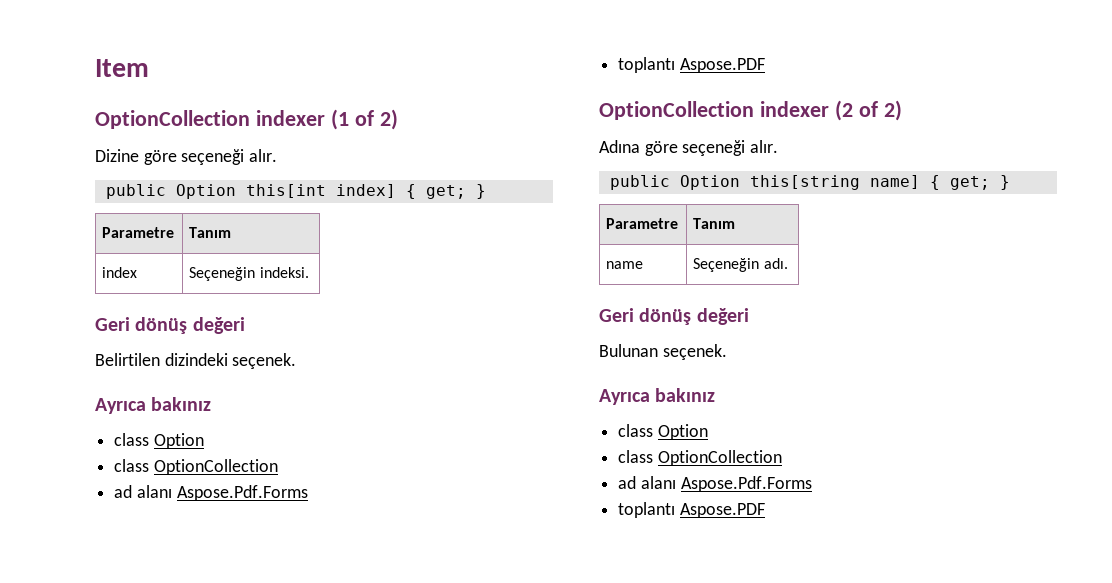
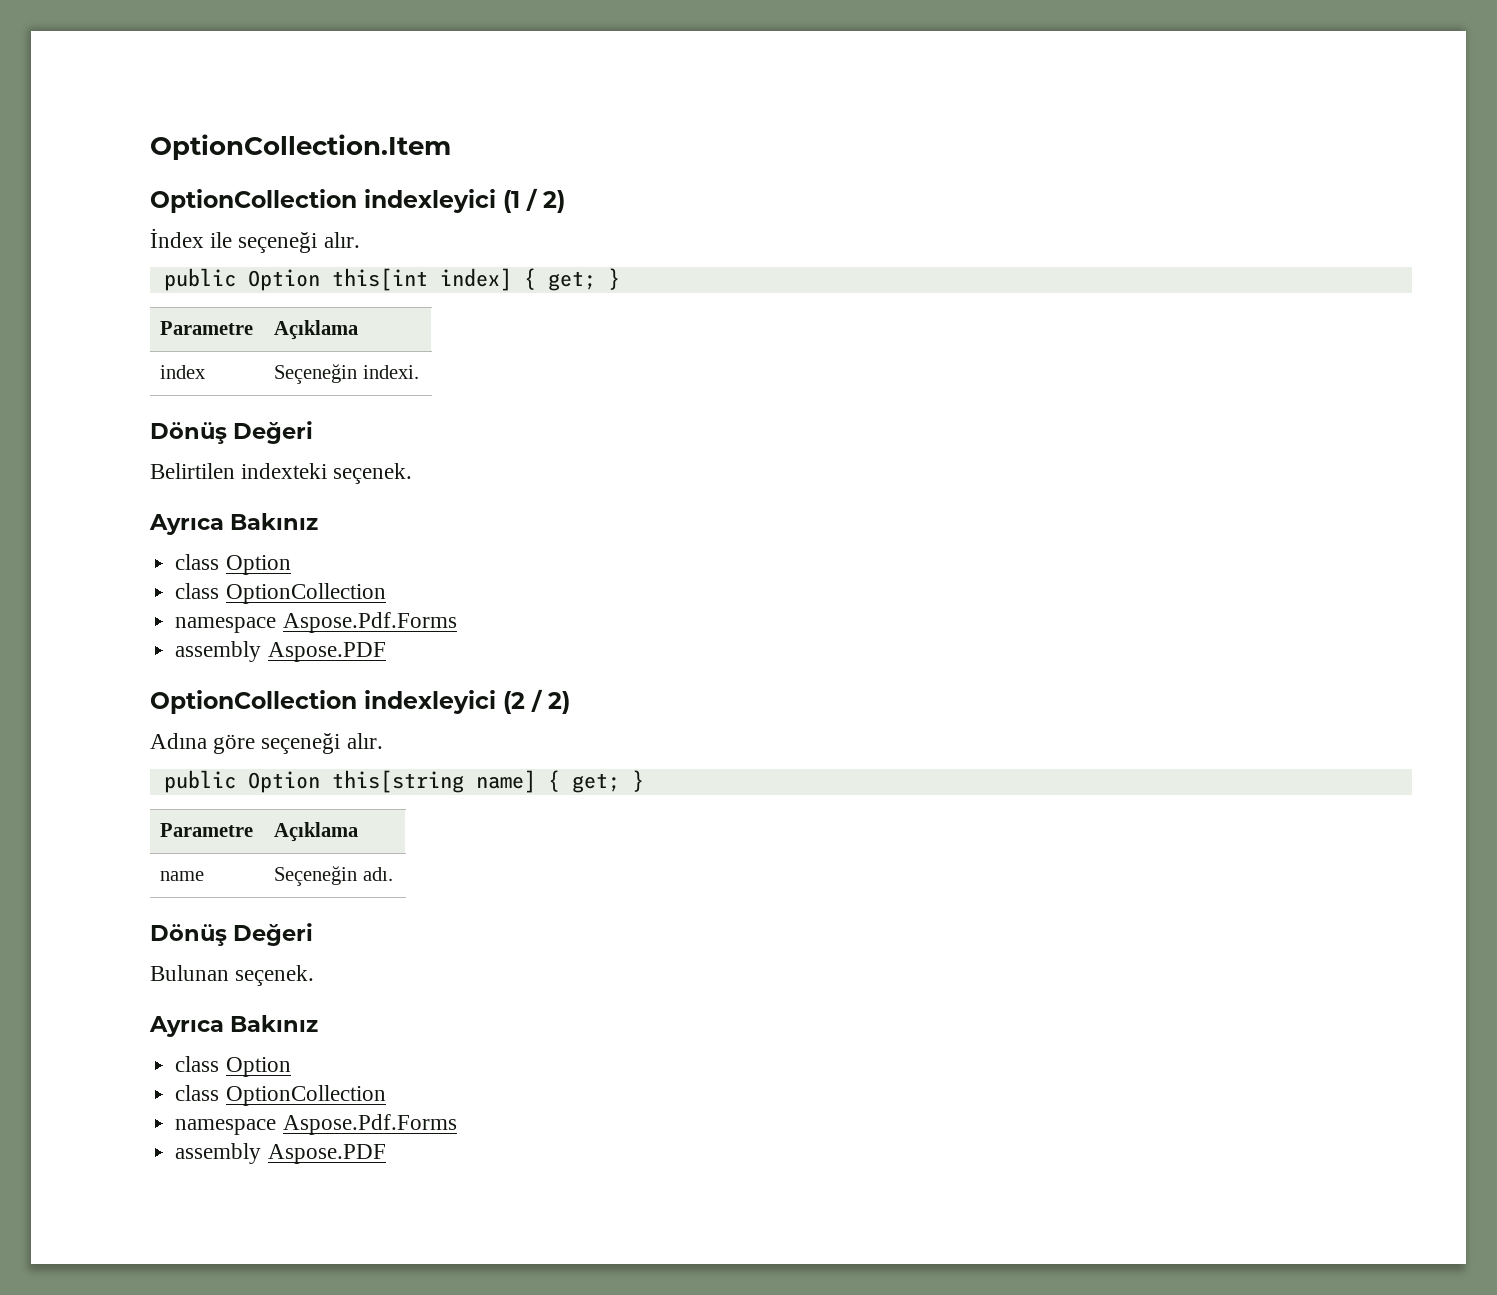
[95,59,149,77] [95,109,398,130] [95,149,177,165] Item // OptionCollection indexer (1 of 2) // Dizine göre -> [150,134,451,160] [150,188,565,213] [150,228,233,248] OptionCollection.Item // OptionCollection indexleyici (1 / 2) // İndex ile
[189,227,232,238] Tanım -> [274,320,359,340] Açıklama
[259,267,309,278] [95,317,245,334] indeksi. // Geri dönüş değeri -> [362,365,419,379] [150,421,314,444] indexi. // Dönüş Değeri
[164,353,297,369] [95,397,212,414] [114,433,204,449] [114,459,278,475] [114,485,308,501] [618,57,676,73] dizindeki seçenek. // Ayrıca bakınız // class Option // class OptionCollection // ad alanı Aspose.Pdf.Forms // toplantı -> [241,463,413,484] [149,513,319,535] [175,554,291,575] [175,583,386,604] [175,612,457,633] [175,641,262,662] indexteki seçenek. // Ayrıca Bakınız // class Option // class OptionCollection // namespace Aspose.Pdf.Forms // assembly
[759,100,878,121] indexer (2 of -> [364,689,543,714] indexleyici (2 /
[693,218,736,229] Tanım -> [274,822,359,842] Açıklama
[599,308,749,325] Geri dönüş değeri -> [150,923,314,946] Dönüş Değeri
[655,388,716,402] [618,424,708,440] [618,450,782,466] [618,476,812,492] [618,502,676,518] bakınız // class Option // class OptionCollection // ad alanı Aspose.Pdf.Forms // toplantı -> [230,1015,319,1032] [175,1056,291,1077] [175,1085,386,1106] [175,1114,457,1135] [175,1143,262,1164] Bakınız // class Option // class OptionCollection // namespace Aspose.Pdf.Forms // assembly

